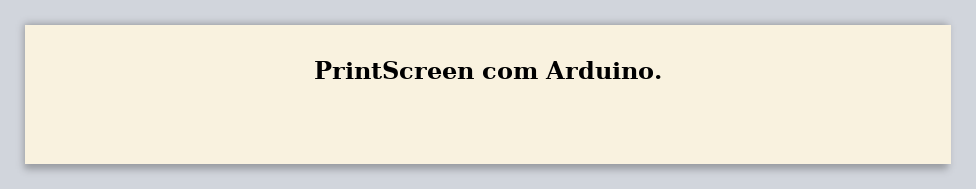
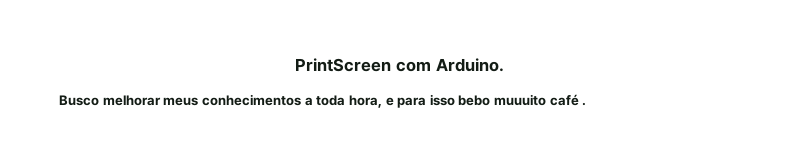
(662, 70) none -> [59,94,587,108] // Busco melhorar meus conhecimentos a toda hora, e para isso bebo muuuito café .

